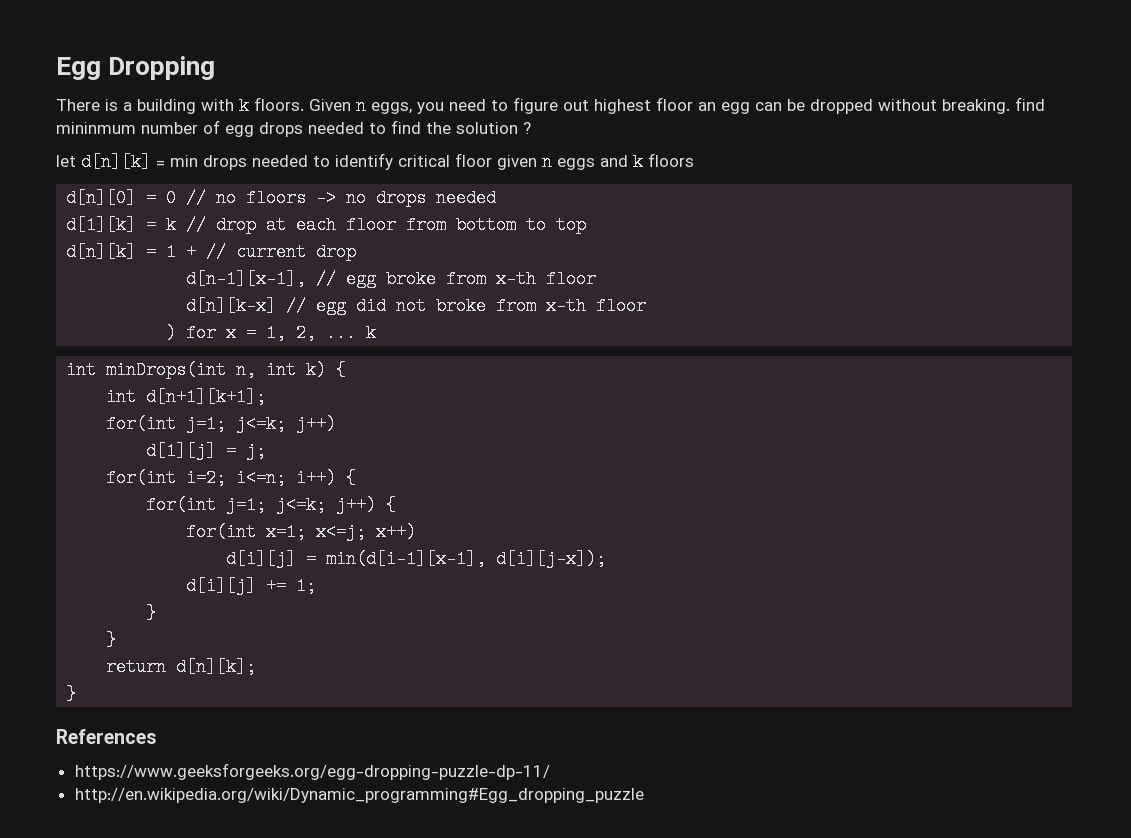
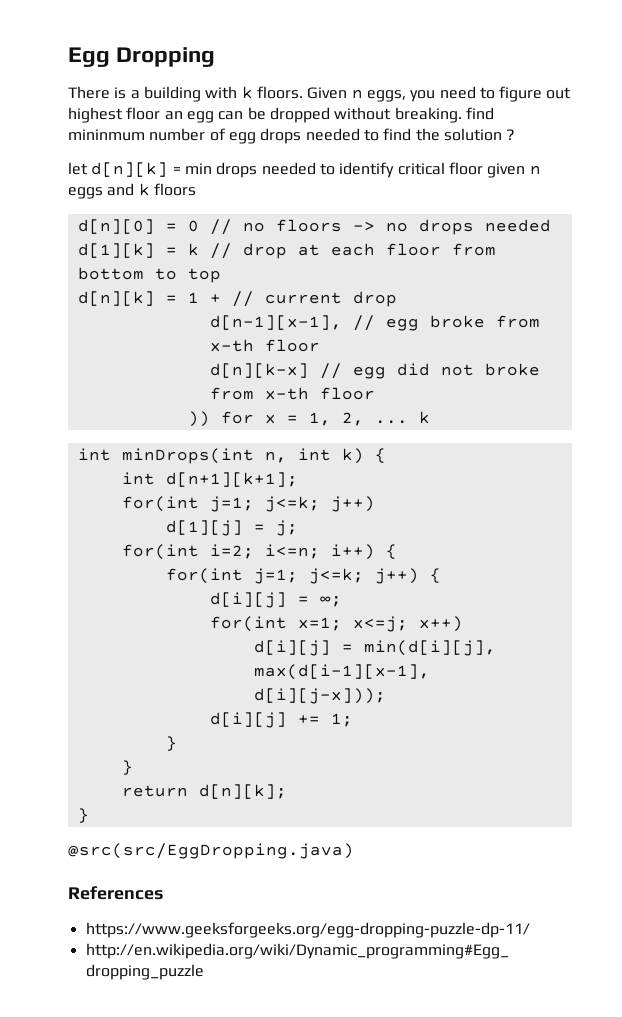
[166,324,177,342] ) -> [187,411,210,427] ))
(397, 505) none -> [209,592,342,608] // d[i][j] = ∞;
[326,550,607,568] min(d[i-1][x-1], d[i][j-x]); -> [363,640,496,656] [253,664,430,680] [253,688,386,704] min(d[i][j], max(d[i-1][x-1], d[i][j-x]));
(77, 694) none -> [68,843,354,859] // @src(src/EggDropping.java)

